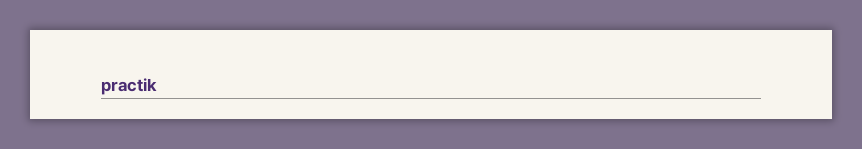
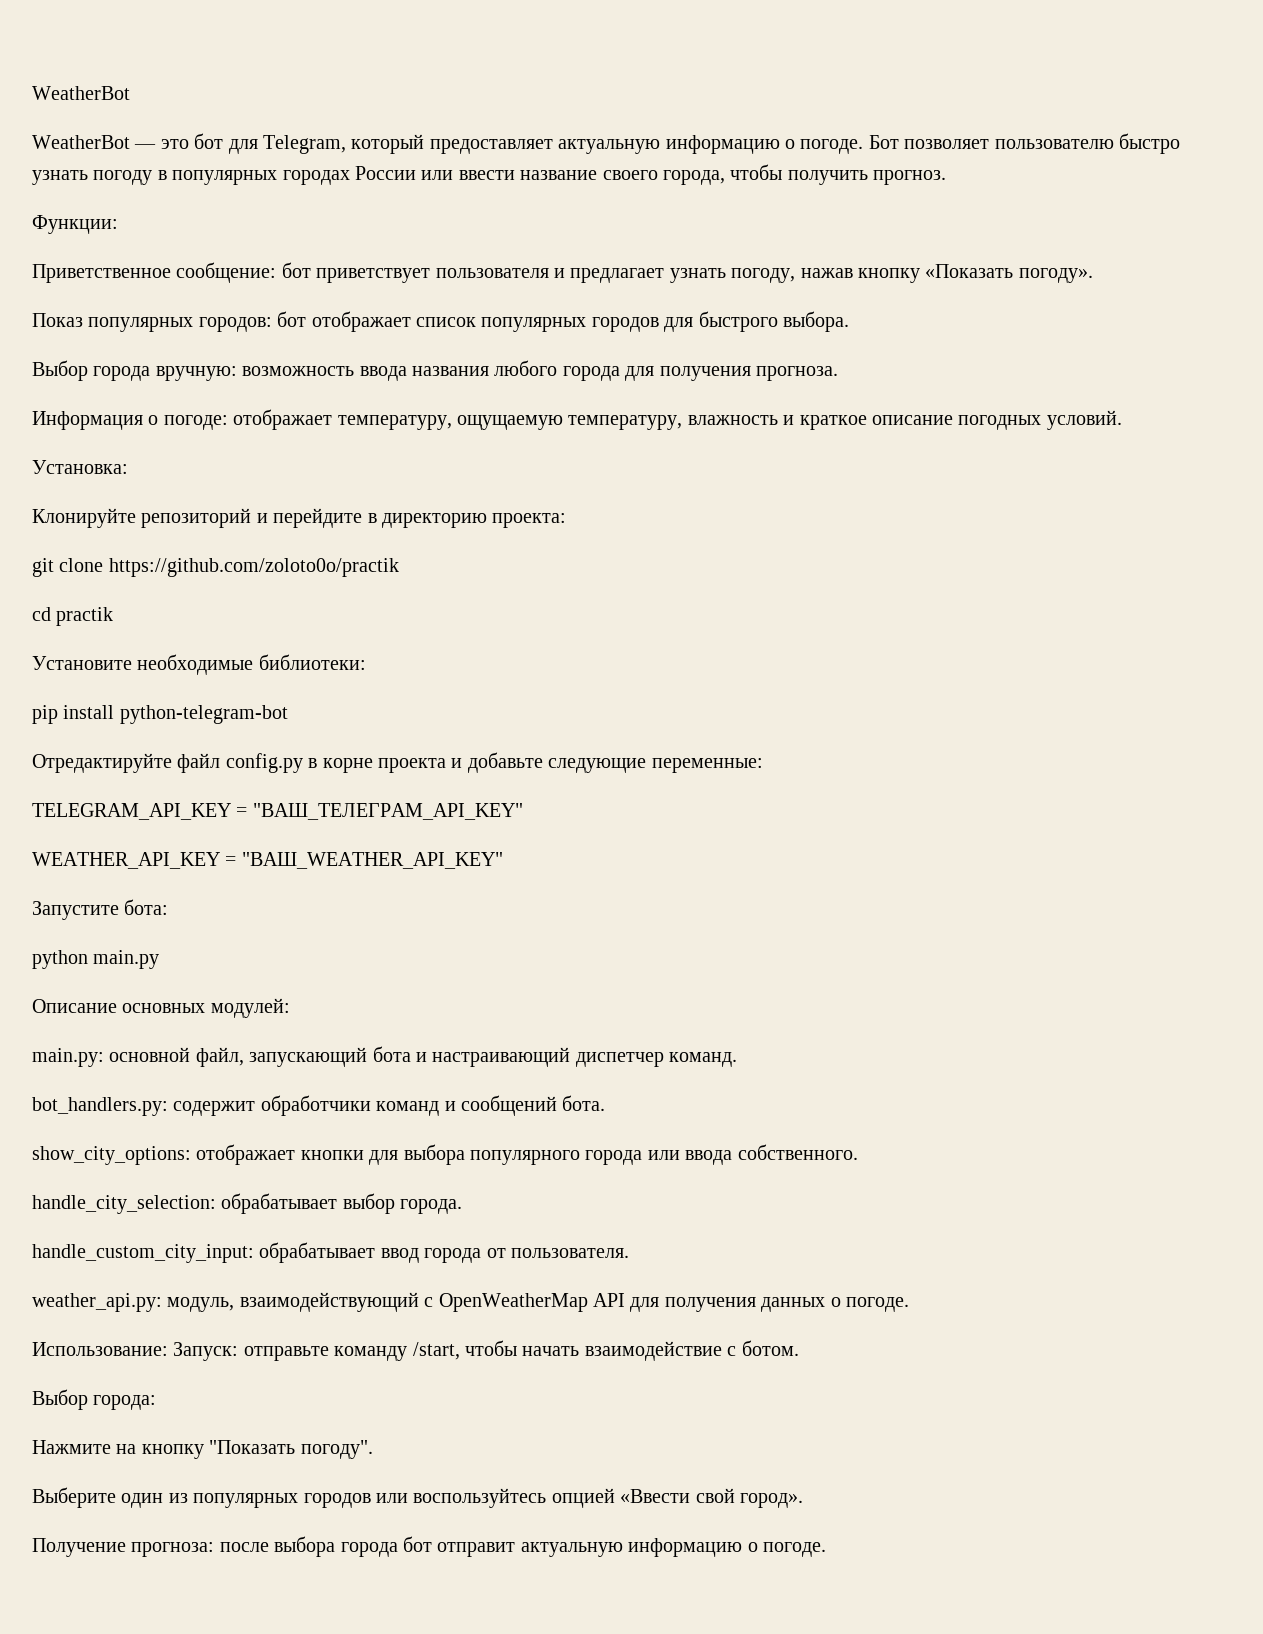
[101,78,157,95] practik -> [32,86,130,100] [32,133,1180,154] [32,164,947,185] [32,215,118,234] [32,262,1093,283] [32,311,849,332] [32,360,838,381] [32,409,1122,430] [32,460,128,474] [32,508,567,528] [32,558,399,577] [32,607,114,626] [32,654,366,675] [32,705,288,724] [32,752,763,773] [32,803,523,820] [32,852,503,869] [32,899,169,920] [32,950,160,969] [32,998,290,1018] [32,1046,738,1067] [32,1095,606,1116] [32,1144,858,1165] [32,1193,463,1214] [32,1242,629,1263] [32,1292,909,1312] [32,1340,799,1361] [32,1389,157,1410] [32,1440,373,1459] [32,1487,803,1508] [32,1536,826,1557] WeatherBot // WeatherBot — это бот для Telegram, который предоставляет актуальную информацию о погоде. Бот позволяет пользователю быстро узнать погоду в популярных городах России или ввести название своего города, чтобы получить прогноз. // Функции: // Приветственное сообщение: бот приветствует пользователя и предлагает узнать погоду, нажав кнопку «Показать погоду». // Показ популярных городов: бот отображает список популярных городов для быстрого выбора. // Выбор города вручную: возможность ввода названия любого города для получения прогноза. // Информация о погоде: отображает температуру, ощущаемую температуру, влажность и краткое описание погодных условий. // Установка: // Клонируйте репозиторий и перейдите в директорию проекта: // git clone https://github.com/zoloto0o/practik // cd practik // Установите необходимые библиотеки: // pip install python-telegram-bot // Отредактируйте файл config.py в корне проекта и добавьте следующие переменные: // TELEGRAM_API_KEY = "ВАШ_ТЕЛЕГРАМ_API_KEY" // WEATHER_API_KEY = "ВАШ_WEATHER_API_KEY" // Запустите бота: // python main.py // Описание основных модулей: // main.py: основной файл, запускающий бота и настраивающий диспетчер команд. // bot_handlers.py: содержит обработчики команд и сообщений бота. // show_city_options: отображает кнопки для выбора популярного города или ввода собственного. // handle_city_selection: обрабатывает выбор города. // handle_custom_city_input: обрабатывает ввод города от пользователя. // weather_api.py: модуль, взаимодействующий с OpenWeatherMap API для получения данных о погоде. // Использование: Запуск: отправьте команду /start, чтобы начать взаимодействие с ботом. // Выбор города: // Нажмите на кнопку "Показать погоду". // Выберите один из популярных городов или воспользуйтесь опцией «Ввести свой город». // Получение прогноза: после выбора города бот отправит актуальную информацию о погоде.

